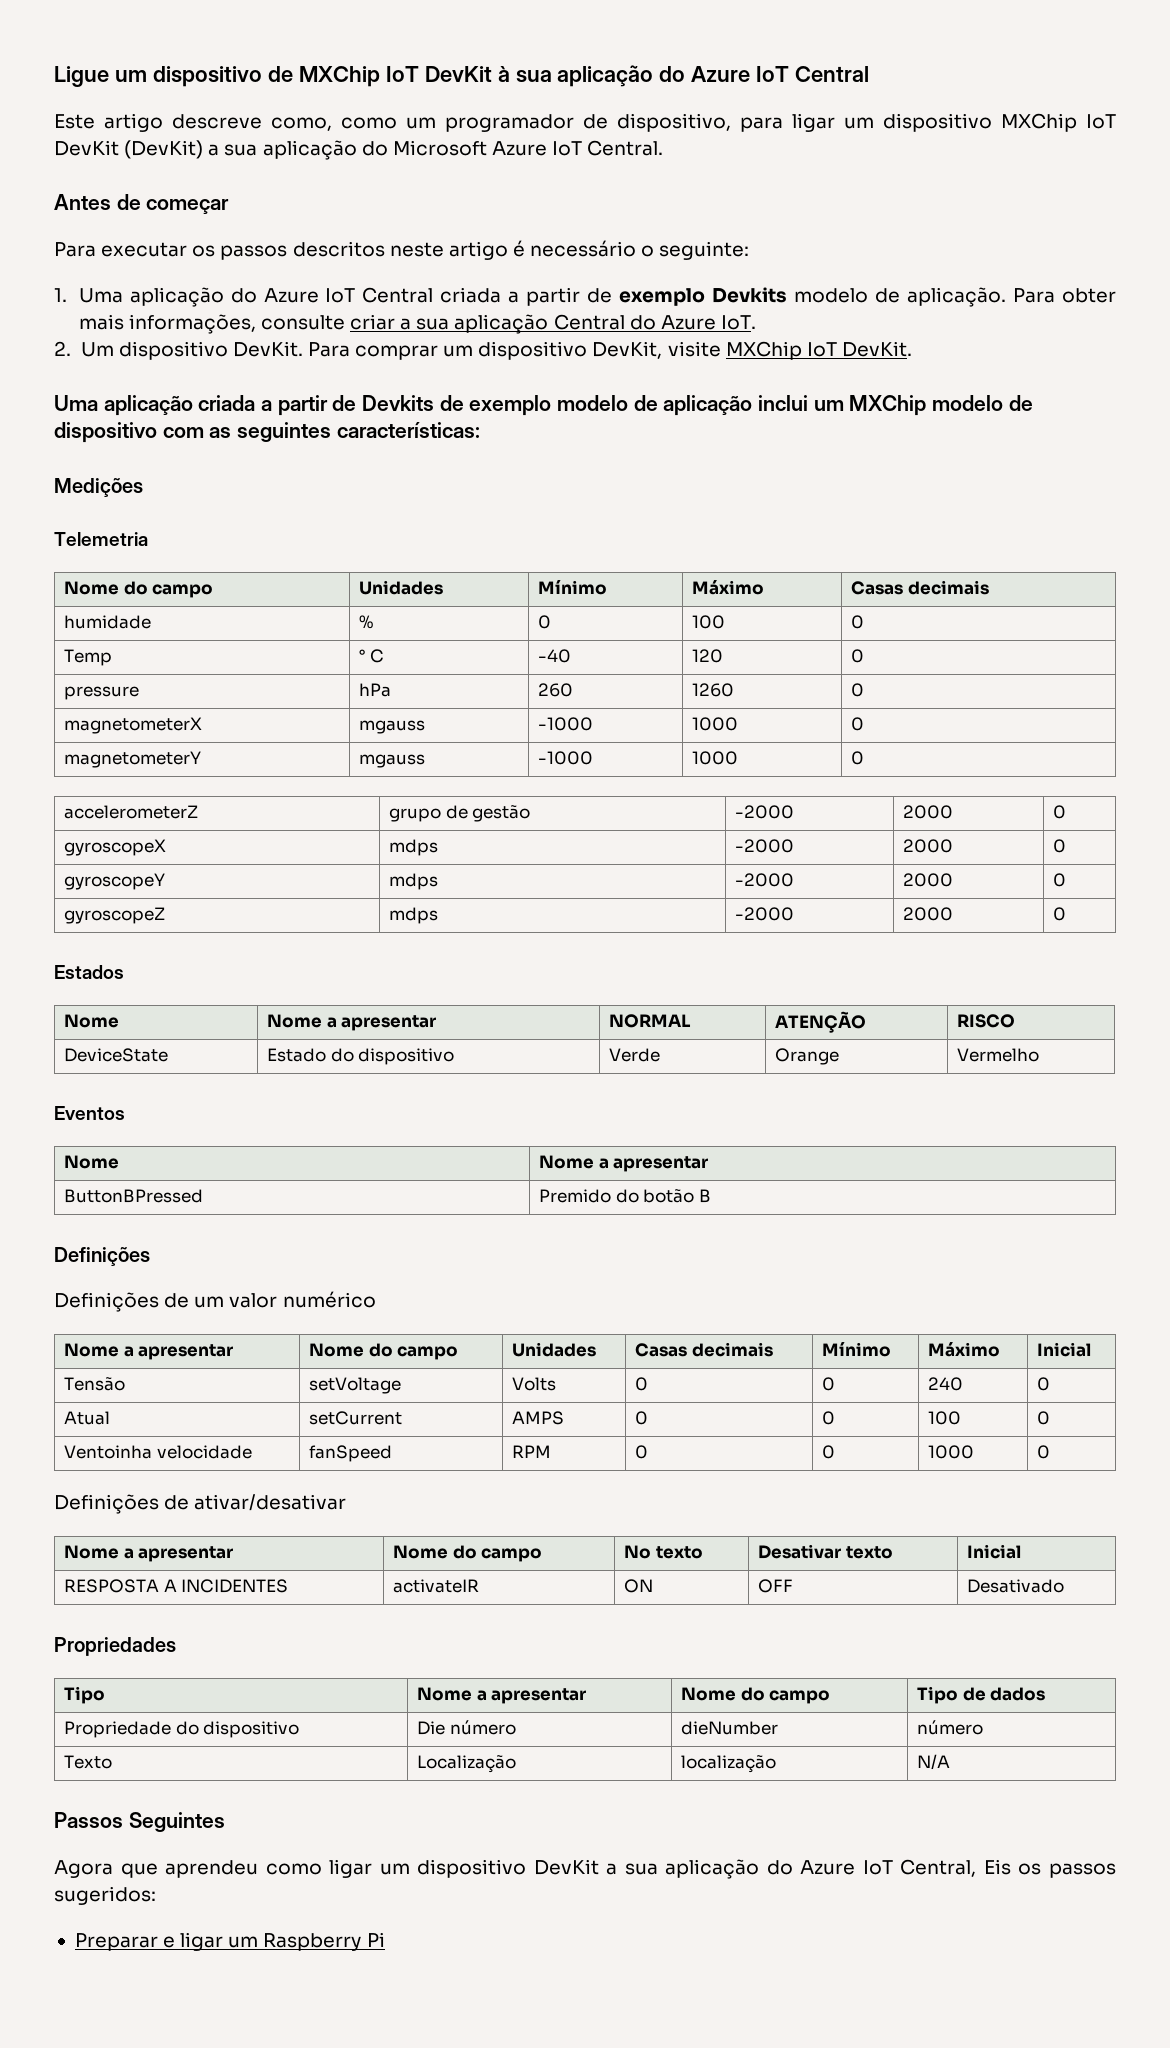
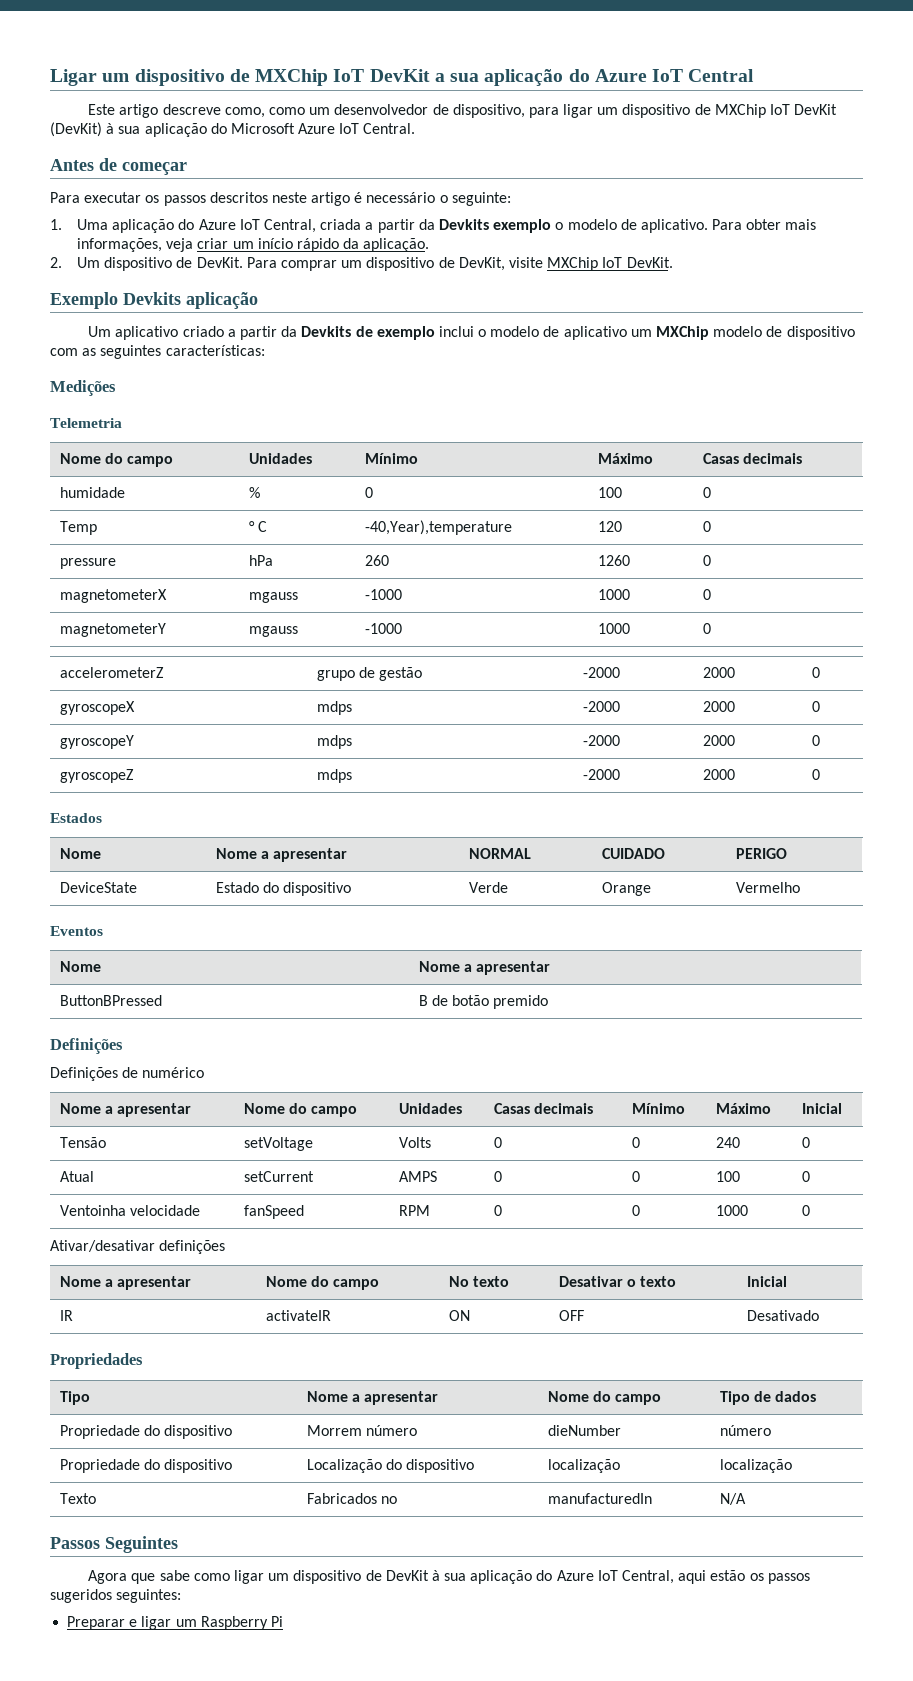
[54,66,510,87] Ligue um dispositivo de MXChip IoT DevKit à -> [50,69,445,86] Ligar um dispositivo de MXChip IoT DevKit a
[445,114,574,132] programador -> [334,104,429,115] desenvolvedor
(992, 122) none -> [694,104,711,115] de
[208,144,220,156] a -> [106,123,115,134] à
[362,287,1007,307] Central criada a partir de exemplo Devkits modelo de aplicação. -> [264,219,708,233] Central, criada a partir da Devkits exemplo o modelo de aplicativo.
[260,314,756,334] consulte criar a sua aplicação Central do Azure IoT. -> [166,238,430,252] veja criar um início rápido da aplicação.
(228, 350) none -> [176,257,193,268] de
(588, 350) none -> [438,257,455,268] de
[54,395,357,416] Uma aplicação criada a partir de -> [50,292,258,309] [88,326,298,340] Exemplo Devkits aplicação // Um aplicativo criado a partir da
[557,395,809,416] modelo de aplicação inclui -> [438,326,627,340] inclui o modelo de aplicativo
[538,649,572,663] -40 -> [364,520,512,535] -40,Year),temperature
[775,1011,867,1033] [957,1014,1016,1028] ATENÇÃO | RISCO -> [601,848,665,859] [735,848,787,859] CUIDADO | PERIGO
[539,1189,711,1203] Premido do botão B -> [418,995,549,1009] B de botão premido
[194,1293,278,1308] um valor -> (139, 1072) none
[54,1494,347,1514] Definições de ativar/desativar -> [50,1240,226,1254] Ativar/desativar definições
(842, 1551) none -> [627,1279,637,1287] o
[64,1579,289,1593] RESPOSTA A INCIDENTES -> [59,1310,73,1321] IR
[417,1721,446,1735] Die -> [306,1425,362,1436] Morrem
[64,1755,113,1769] [417,1755,517,1773] [681,1755,777,1773] Texto | Localização | localização -> [59,1459,233,1473] [306,1459,475,1473] [547,1459,620,1473] [719,1459,792,1473] [59,1493,96,1504] [306,1493,398,1504] [547,1493,652,1504] Propriedade do dispositivo | Localização do dispositivo | localização | localização // Texto | Fabricados no | manufacturedIn
[165,1860,259,1878] aprendeu -> [159,1570,190,1581] sabe
[533,1859,618,1875] DevKit a -> [365,1570,440,1581] de DevKit à
[983,1859,1116,1878] [54,1886,156,1905] Eis os passos sugeridos: -> [678,1570,810,1584] [50,1589,182,1603] aqui estão os passos sugeridos seguintes:

